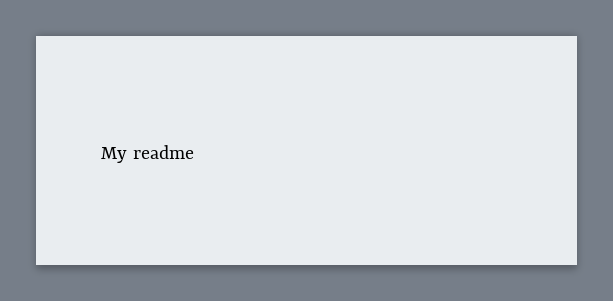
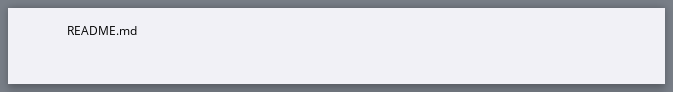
[101,145,194,163] My readme -> [67,26,137,35] README.md

